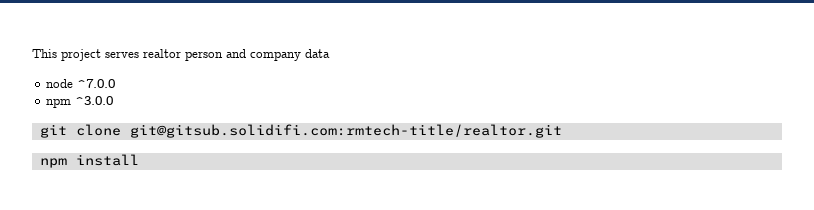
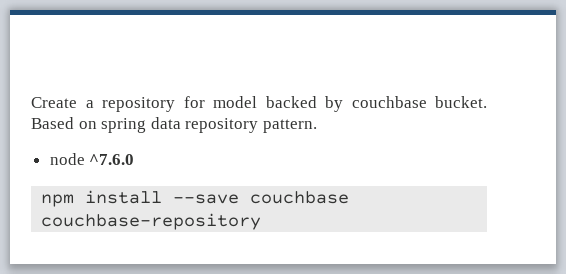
[32,49,301,61] This project serves realtor person and company -> [31,96,487,112] [31,117,147,133] Create a repository for model backed by couchbase bucket. Based on spring
(330, 53) none -> [185,118,317,133] repository pattern.
[77,79,116,88] [46,96,114,108] [39,124,562,138] ^7.0.0 // npm ^3.0.0 // git clone git@gitsub.solidifi.com:rmtech-title/realtor.git -> [89,154,135,165] ^7.6.0
(139, 160) none -> [173,191,350,204] [41,213,262,230] --save couchbase couchbase-repository

